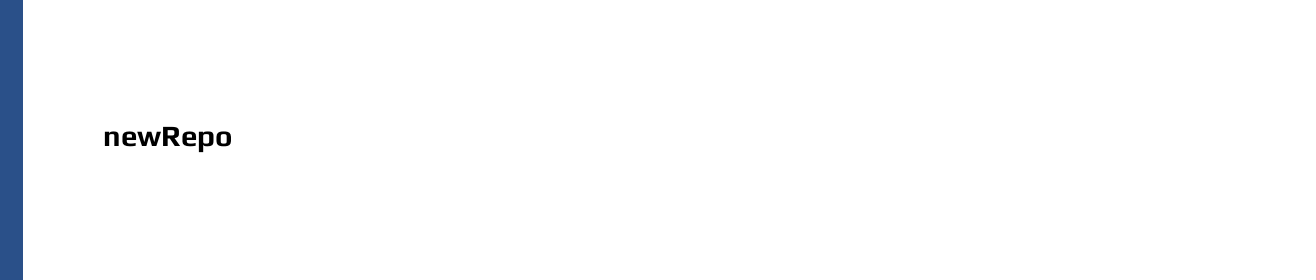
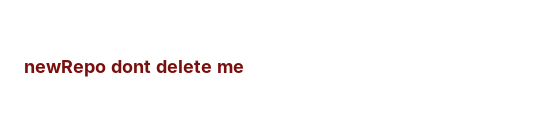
(232, 139) none -> [110,60,244,73] dont delete me

